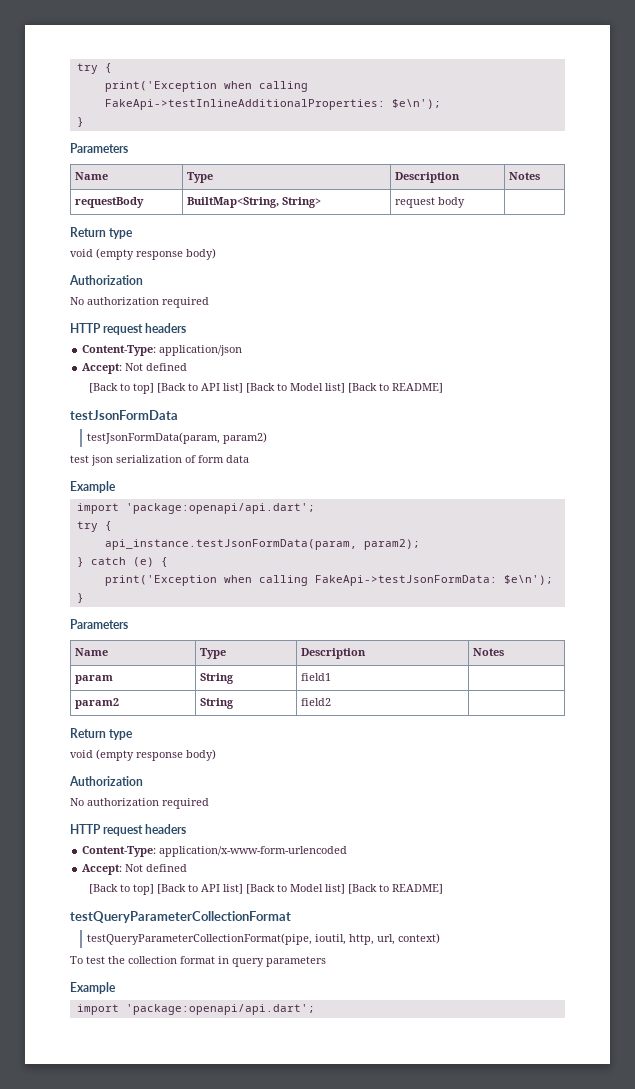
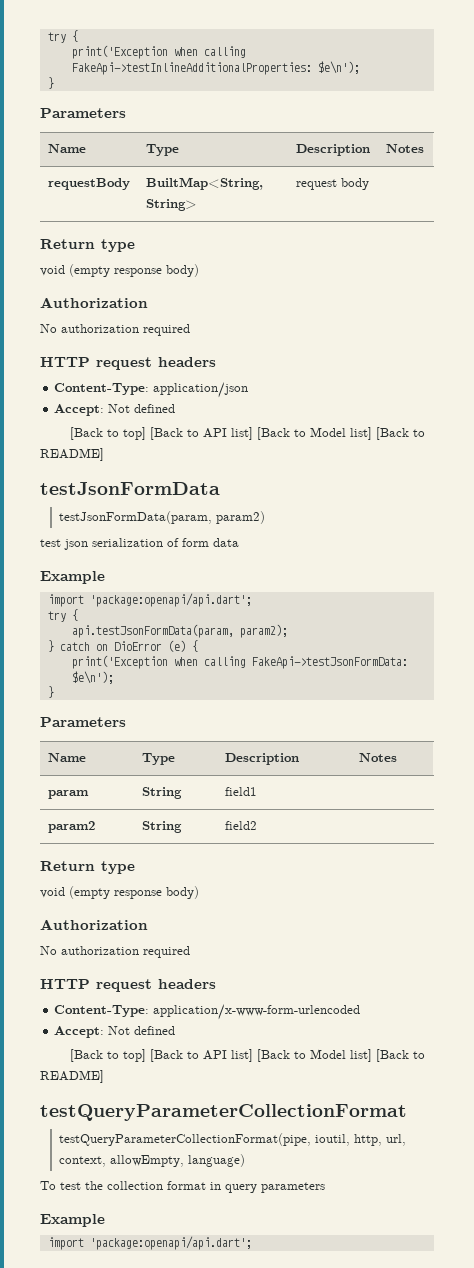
[104,539,357,550] api_instance.testJsonFormData(param, -> [71,624,234,638] api.testJsonFormData(param,
(126, 561) none -> [95,641,162,651] on DioError
[398,933,441,944] context) -> [58,1154,245,1167] context, allowEmpty, language)

